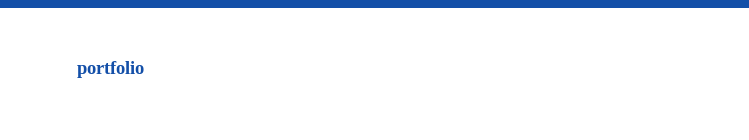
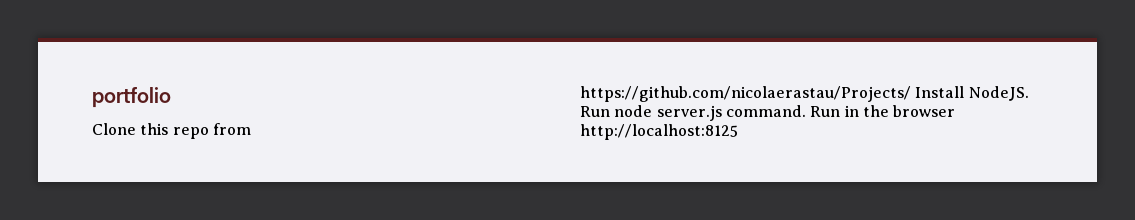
(144, 69) none -> [92,123,251,139] [580,86,1029,102] [580,105,956,121] [580,124,738,140] // Clone this repo from https://github.com/nicolaerastau/Projects/ Install NodeJS. Run node server.js command. Run in the browser http://localhost:8125

